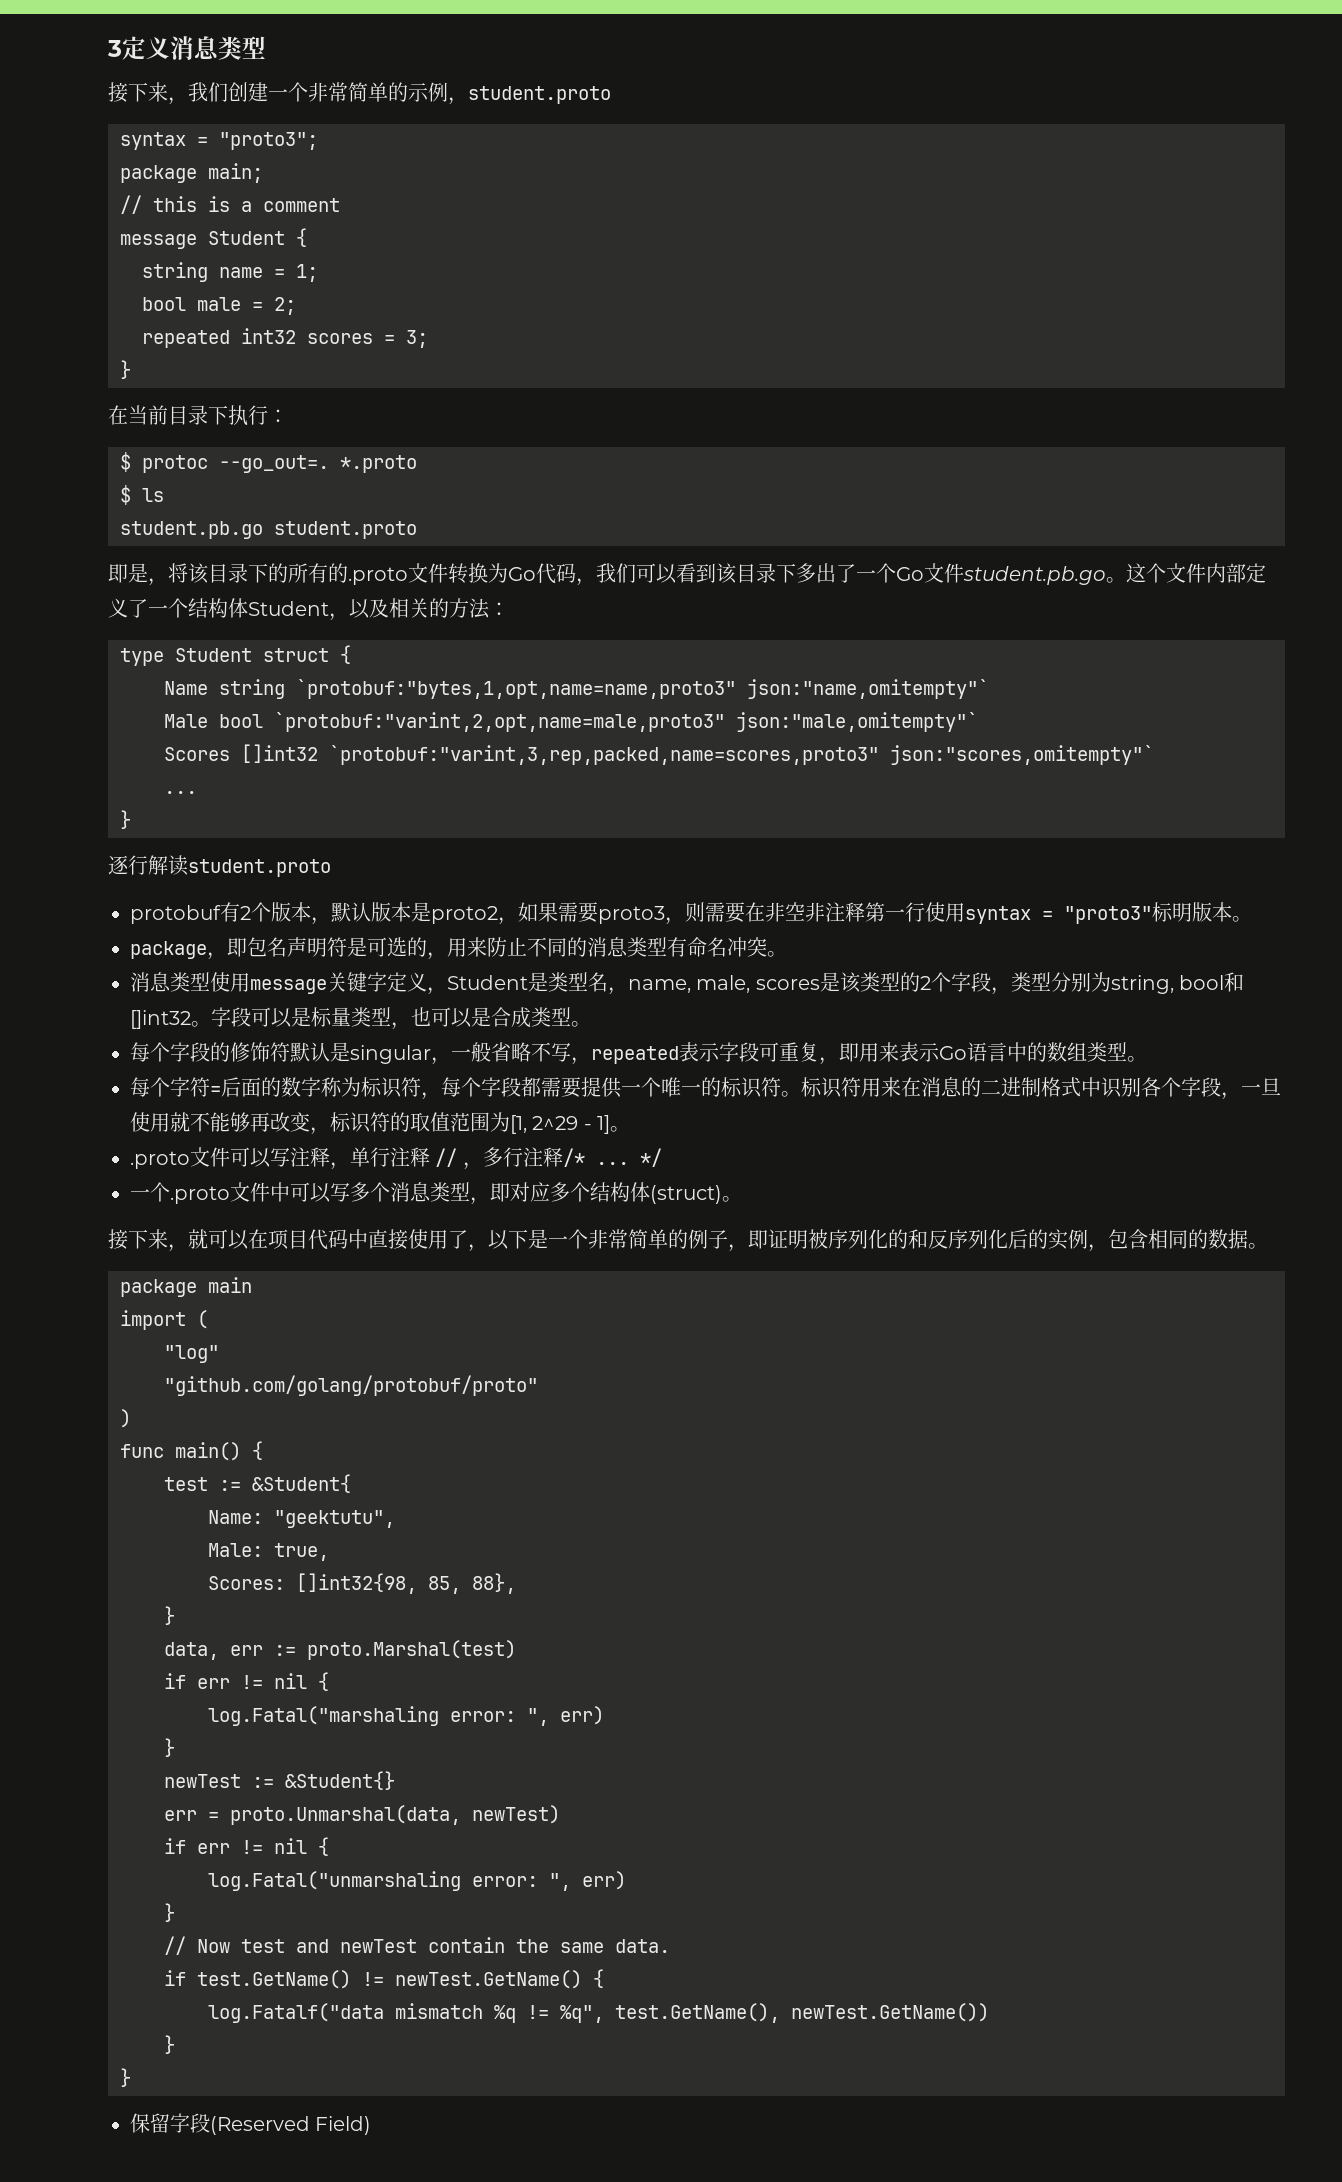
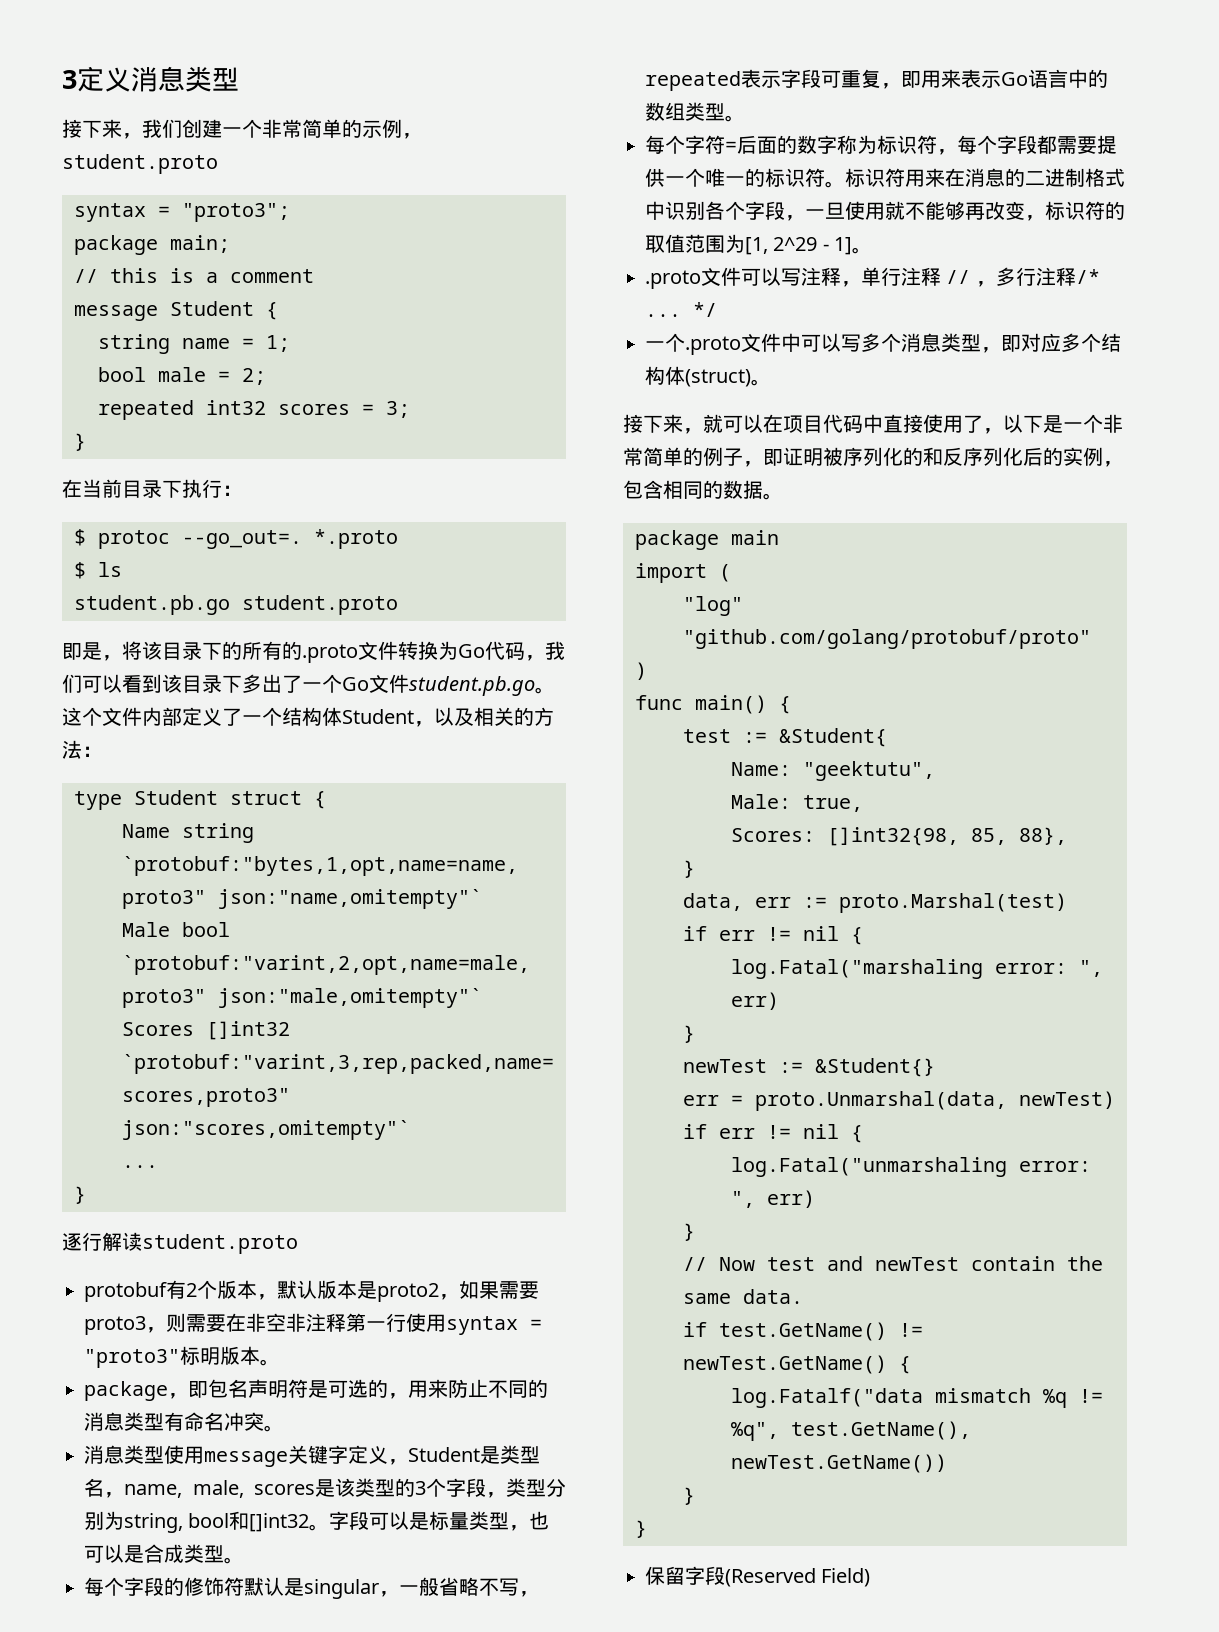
[919,976,931,990] 2 -> [415,1481,426,1495] 3

